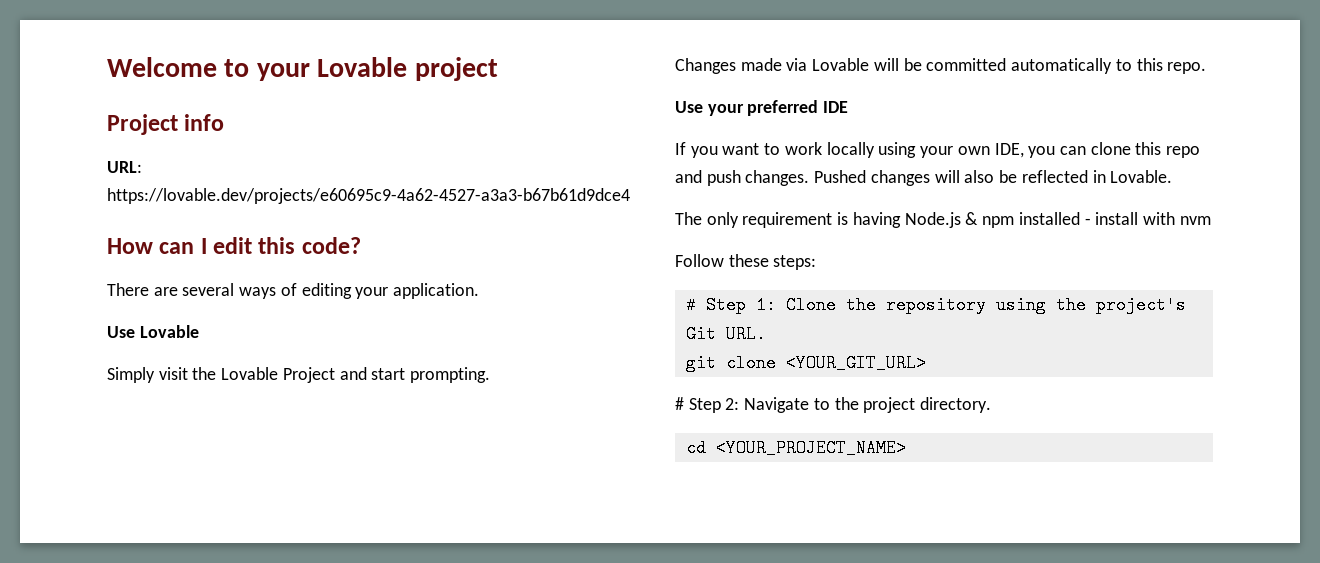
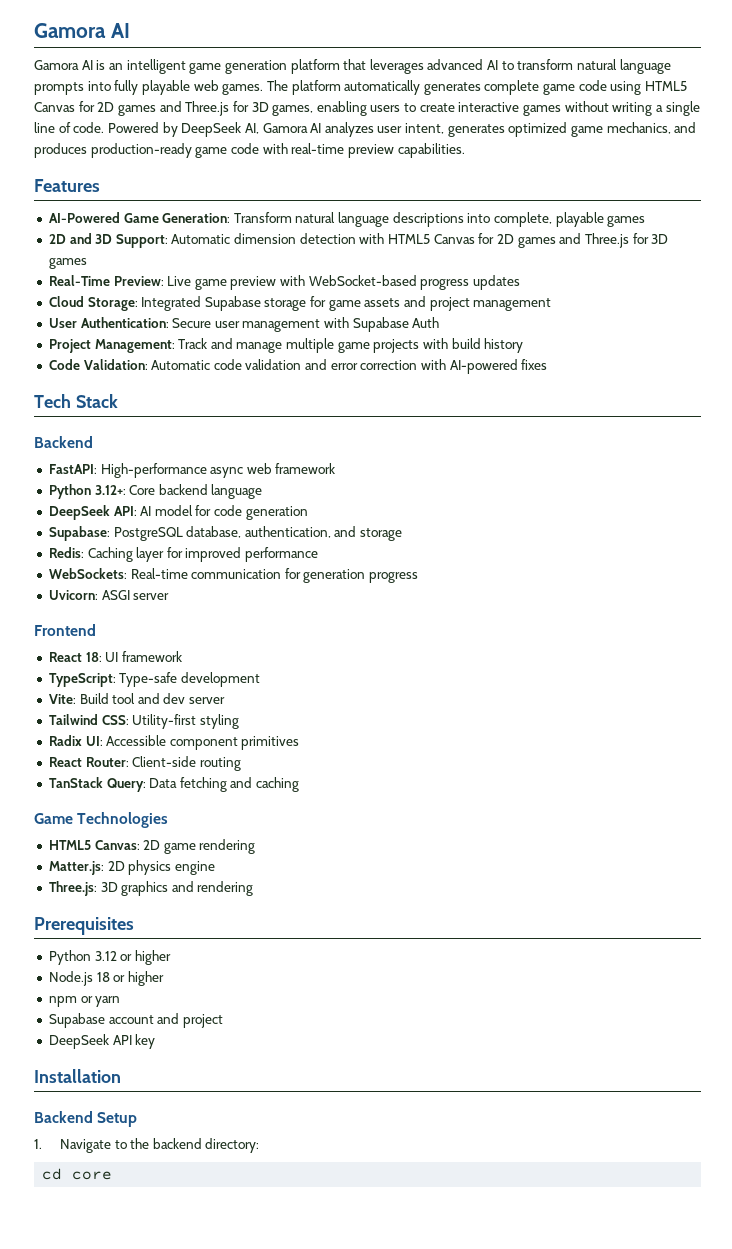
[107,57,498,81] [107,114,225,135] [107,161,142,173] [107,188,630,204] [107,237,361,254] [107,283,480,299] [107,325,199,338] [107,367,491,383] [675,58,1207,74] [675,100,849,116] [675,142,1201,158] [675,170,1173,186] [675,212,1211,228] [675,254,817,270] [685,296,1186,314] [685,325,766,343] [685,354,926,372] [675,397,740,413] Welcome to your Lovable project // Project info // URL: https://lovable.dev/projects/e60695c9-4a62-4527-a3a3-b67b61d9dce4 // How can I edit this code? // There are several ways of editing your application. // Use Lovable // Simply visit the Lovable Project and start prompting. // Changes made via Lovable will be committed automatically to this repo. // Use your preferred IDE // If you want to work locally using your own IDE, you can clone this repo and push changes. Pushed changes will also be reflected in Lovable. // The only requirement is having Node.js & npm installed - install with nvm // Follow these steps: // # Step 1: Clone the repository using the project's Git URL. // git clone <YOUR_GIT_URL> // # Step 2: -> [34,23,130,38] [34,59,671,74] [34,80,688,95] [34,101,700,116] [34,122,697,137] [34,143,465,158] [34,179,100,192] [48,212,646,227] [48,233,669,248] [48,258,87,269] [48,275,521,290] [48,296,552,311] [48,317,440,332] [48,338,524,353] [48,359,548,374] [34,394,118,408] [34,436,93,448] [48,463,336,478] [48,484,263,499] [48,505,308,520] [48,526,403,541] [48,547,319,562] [48,568,419,583] [48,590,170,600] [34,624,96,636] [48,651,182,662] [48,672,261,687] [48,693,226,704] [48,714,239,729] [48,735,300,750] [48,756,241,771] [48,777,300,792] [34,812,169,828] [48,839,256,854] [48,860,215,875] [48,881,254,896] [34,917,134,935] [48,950,171,965] [48,971,164,986] [48,996,121,1007] [48,1013,223,1028] [48,1034,156,1049] [34,1069,121,1083] [34,1111,138,1127] [34,1139,42,1149] Gamora AI // Gamora AI is an intelligent game generation platform that leverages advanced AI to transform natural language prompts into fully playable web games. The platform automatically generates complete game code using HTML5 Canvas for 2D games and Three.js for 3D games, enabling users to create interactive games without writing a single line of code. Powered by DeepSeek AI, Gamora AI analyzes user intent, generates optimized game mechanics, and produces production-ready game code with real-time preview capabilities. // Features // AI-Powered Game Generation: Transform natural language descriptions into complete, playable games // 2D and 3D Support: Automatic dimension detection with HTML5 Canvas for 2D games and Three.js for 3D games // Real-Time Preview: Live game preview with WebSocket-based progress updates // Cloud Storage: Integrated Supabase storage for game assets and project management // User Authentication: Secure user management with Supabase Auth // Project Management: Track and manage multiple game projects with build history // Code Validation: Automatic code validation and error correction with AI-powered fixes // Tech Stack // Backend // FastAPI: High-performance async web framework // Python 3.12+: Core backend language // DeepSeek API: AI model for code generation // Supabase: PostgreSQL database, authentication, and storage // Redis: Caching layer for improved performance // WebSockets: Real-time communication for generation progress // Uvicorn: ASGI server // Frontend // React 18: UI framework // TypeScript: Type-safe development // Vite: Build tool and dev server // Tailwind CSS: Utility-first styling // Radix UI: Accessible component primitives // React Router: Client-side routing // TanStack Query: Data fetching and caching // Game Technologies // HTML5 Canvas: 2D game rendering // Matter.js: 2D physics engine // Three.js: 3D graphics and rendering // Prerequisites // Python 3.12 or higher // Node.js 18 or higher // npm or yarn // Supabase account and project // DeepSeek API key // Installation // Backend Setup // 1.
[863,397,992,413] project directory. -> [152,1138,260,1153] backend directory:
[715,439,906,457] <YOUR_PROJECT_NAME> -> [72,1171,113,1180] core

